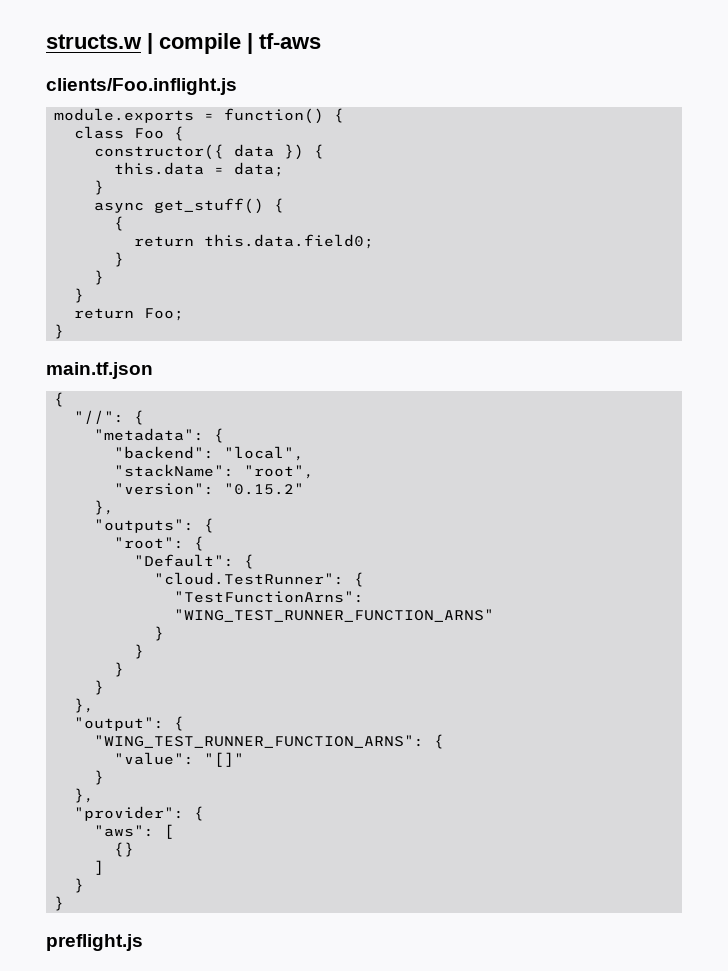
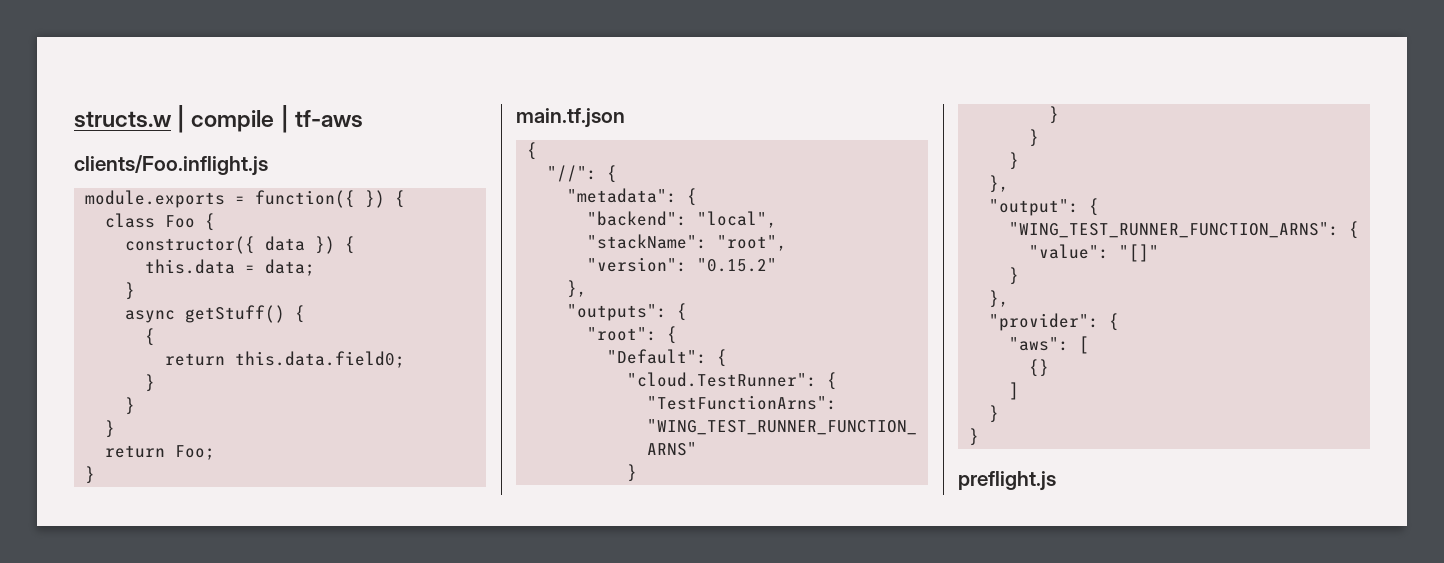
[224,108,325,124] function() -> [254,190,385,208] function({ })
[154,198,265,214] get_stuff() -> [184,305,285,323] getStuff()

